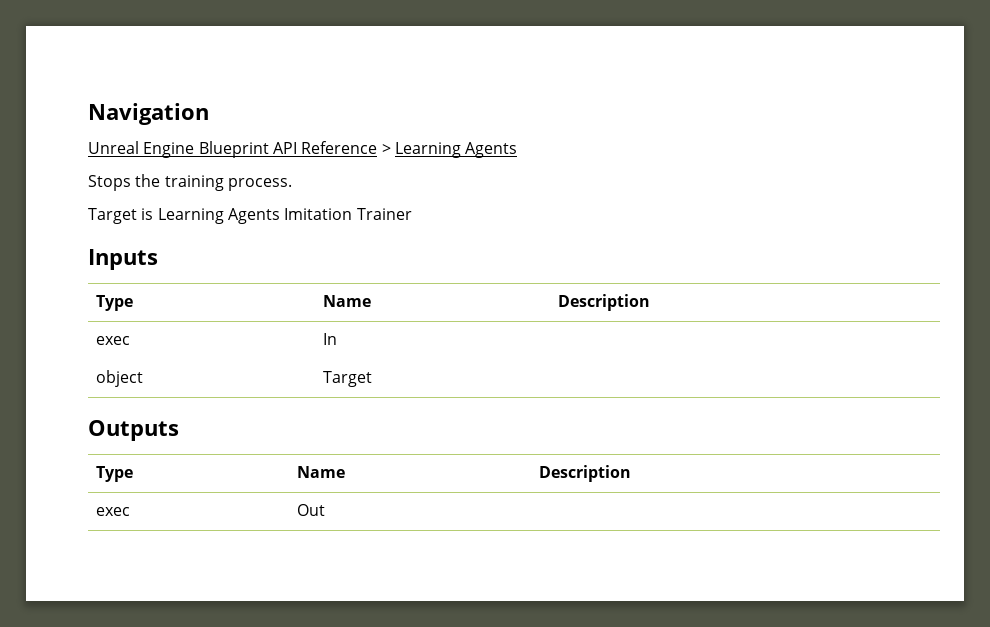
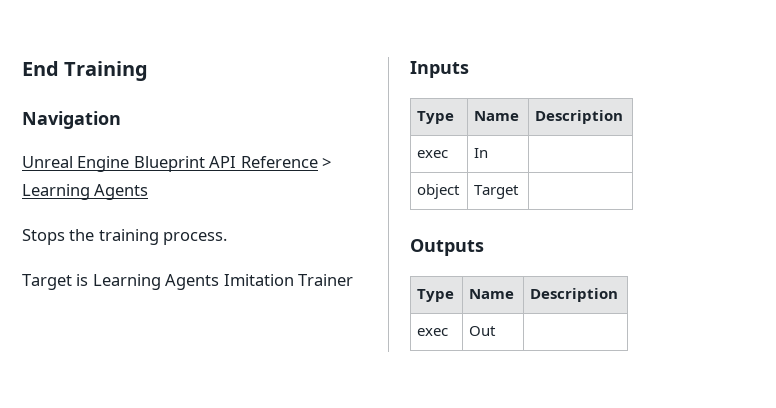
(88, 114) none -> [22,61,149,81] End Training //

